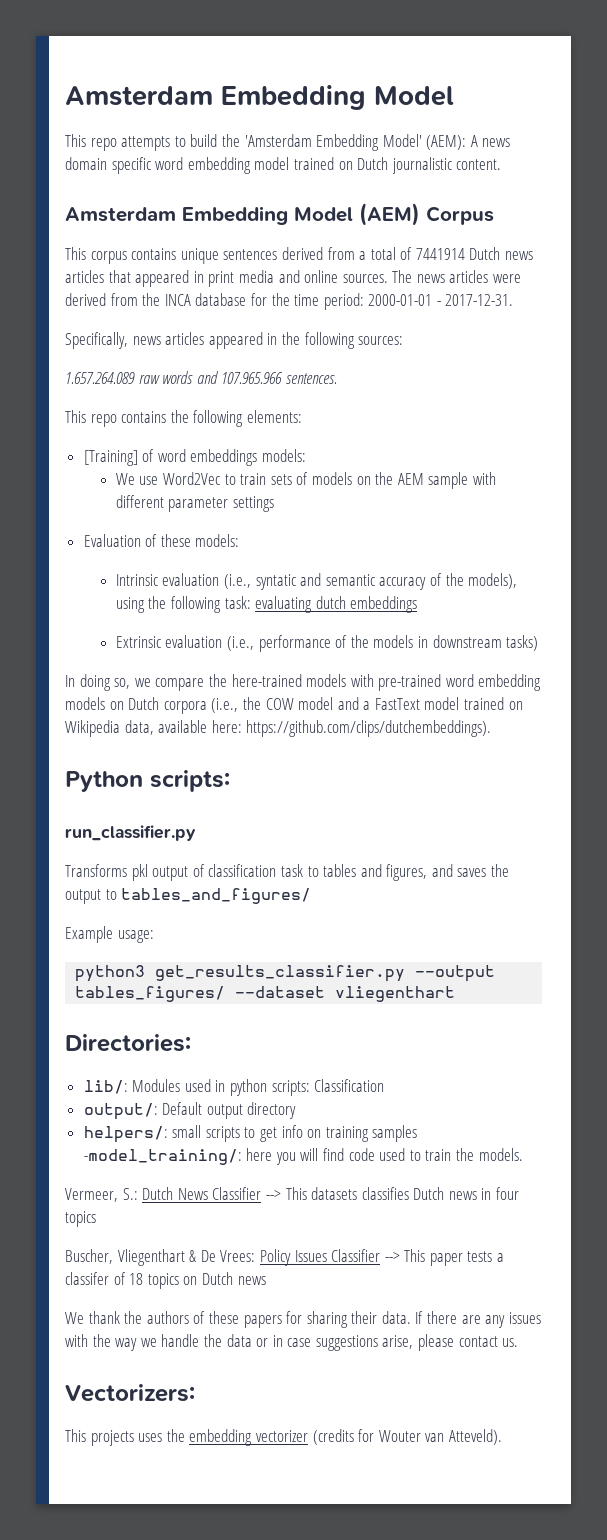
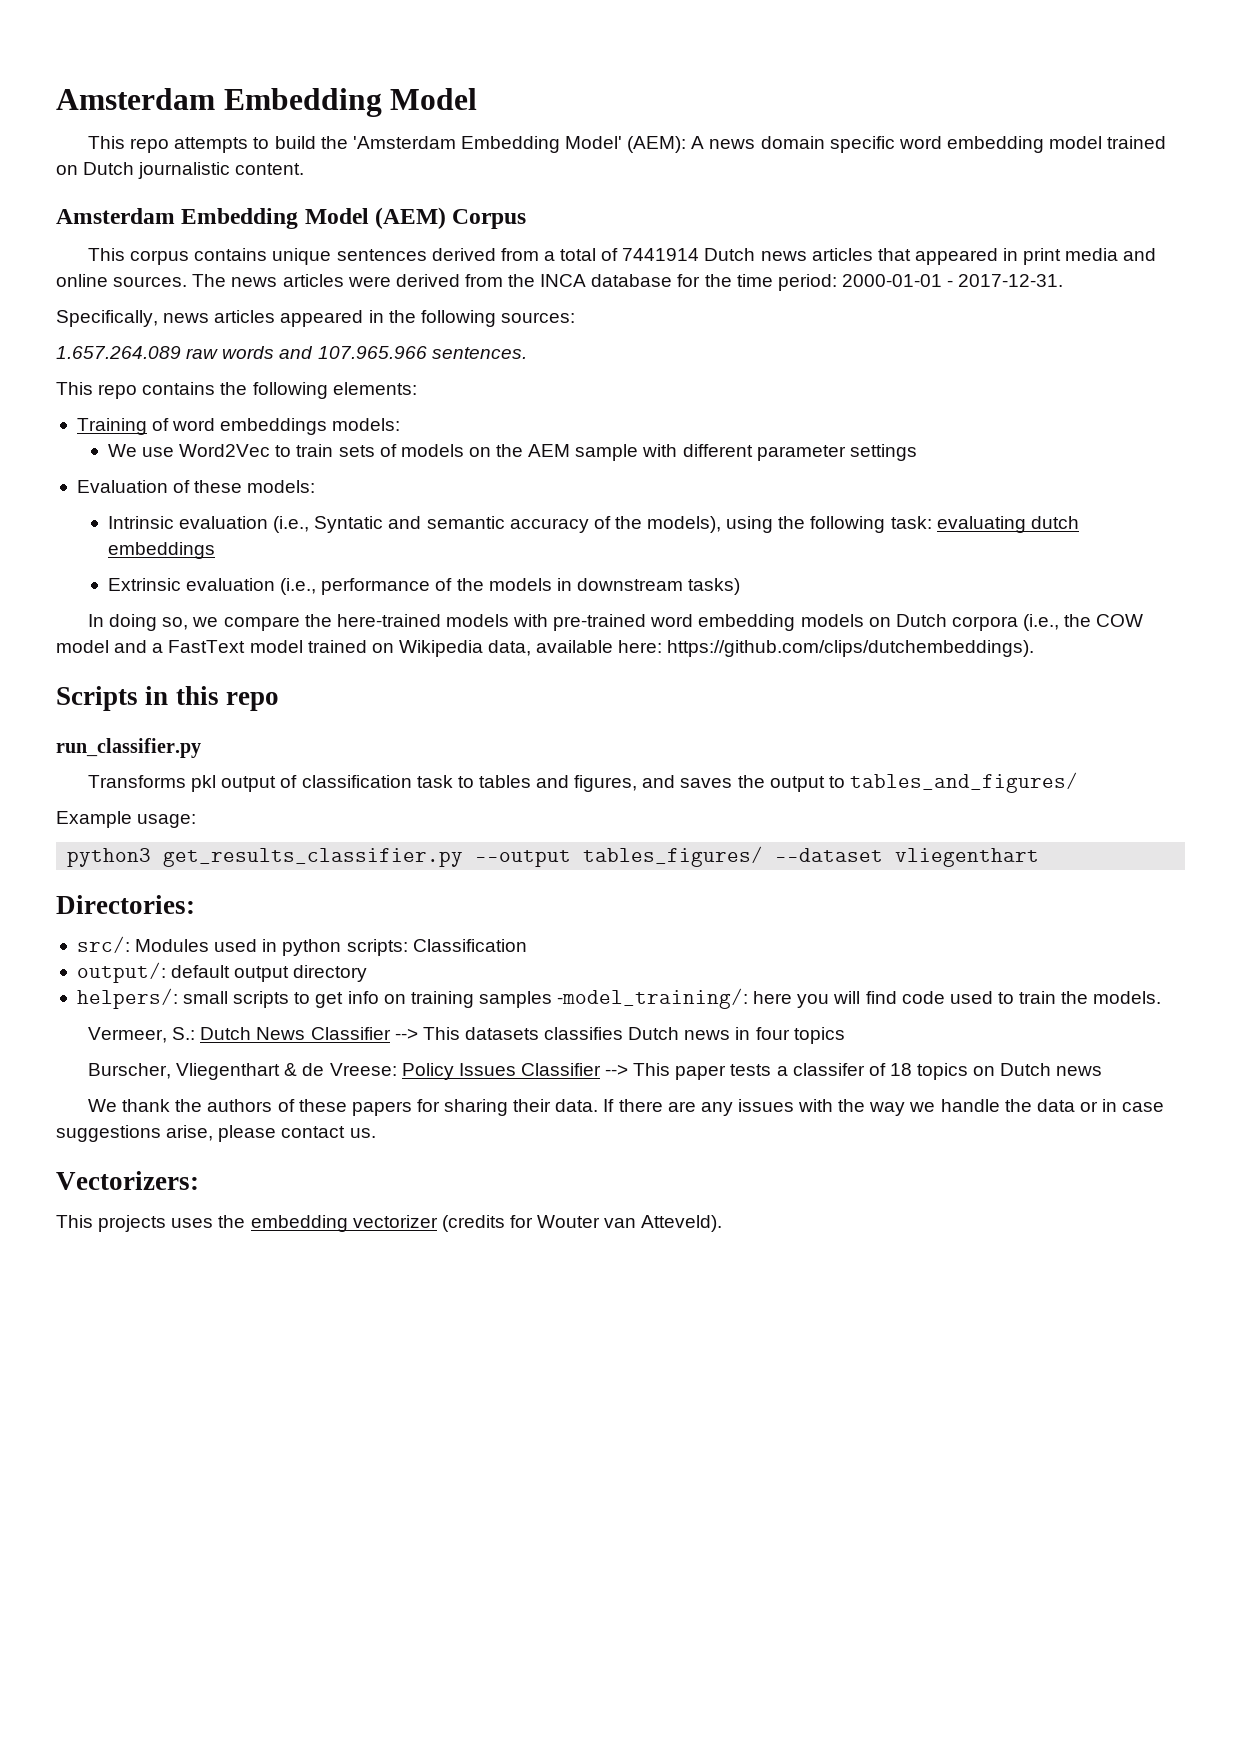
[83,450,138,466] [Training] -> [76,418,147,435] Training
[255,574,296,590] syntatic -> [314,516,384,533] Syntatic
[65,770,230,792] Python scripts: -> [56,686,279,711] Scripts in this repo
[83,1080,128,1094] lib/: -> [76,936,130,953] src/:
[162,1102,203,1115] Default -> [171,965,231,978] default
[65,1249,113,1264] Buscher, -> [88,1063,172,1079] Burscher,
[200,1250,256,1262] De Vrees: -> [302,1063,397,1076] de Vreese:

